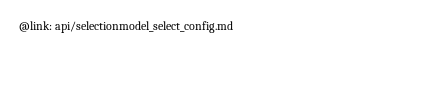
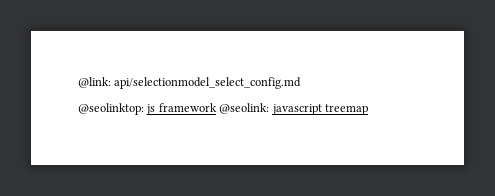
(234, 27) none -> [78,103,368,115] // @seolinktop: js framework @seolink: javascript treemap

